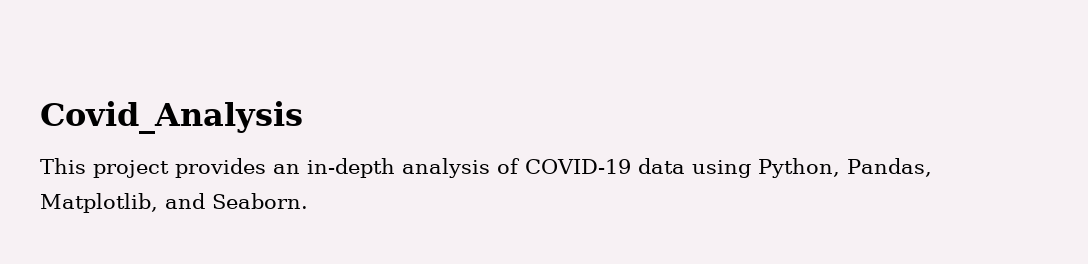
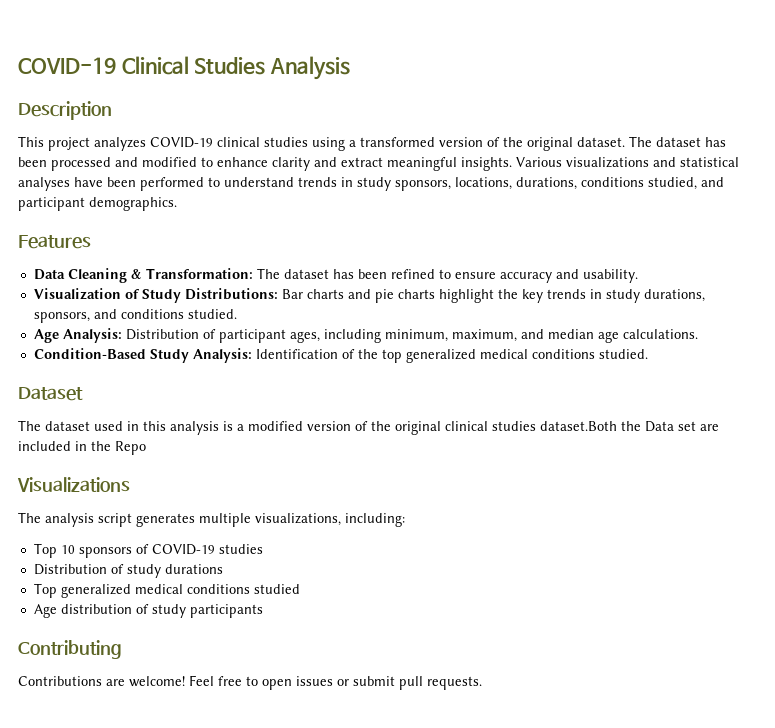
[40,101,303,134] [40,158,932,178] [40,193,308,213] Covid_Analysis // This project provides an in-depth analysis of COVID-19 data using Python, Pandas, Matplotlib, and Seaborn. -> [18,56,350,80] [18,101,112,120] [18,136,726,151] [18,157,739,171] [18,177,724,191] [18,197,177,211] [18,235,91,249] [33,268,638,283] [33,288,705,303] [33,309,237,323] [33,328,698,343] [33,348,648,363] [18,387,83,401] [18,420,719,435] [18,441,146,455] [17,477,130,492] [18,512,405,527] [33,543,263,558] [33,564,223,578] [33,583,300,598] [33,604,263,618] [18,640,122,659] [18,675,482,690] COVID-19 Clinical Studies Analysis // Description // This project analyzes COVID-19 clinical studies using a transformed version of the original dataset. The dataset has been processed and modified to enhance clarity and extract meaningful insights. Various visualizations and statistical analyses have been performed to understand trends in study sponsors, locations, durations, conditions studied, and participant demographics. // Features // Data Cleaning & Transformation: The dataset has been refined to ensure accuracy and usability. // Visualization of Study Distributions: Bar charts and pie charts highlight the key trends in study durations, sponsors, and conditions studied. // Age Analysis: Distribution of participant ages, including minimum, maximum, and median age calculations. // Condition-Based Study Analysis: Identification of the top generalized medical conditions studied. // Dataset // The dataset used in this analysis is a modified version of the original clinical studies dataset.Both the Data set are included in the Repo // Visualizations // The analysis script generates multiple visualizations, including: // Top 10 sponsors of COVID-19 studies // Distribution of study durations // Top generalized medical conditions studied // Age distribution of study participants // Contributing // Contributions are welcome! Feel free to open issues or submit pull requests.

